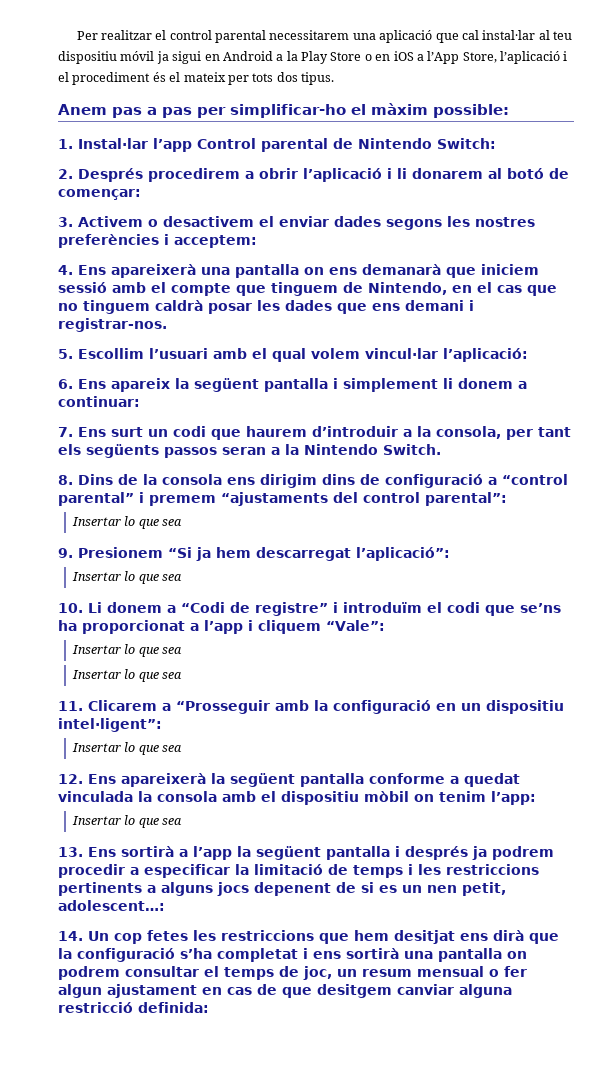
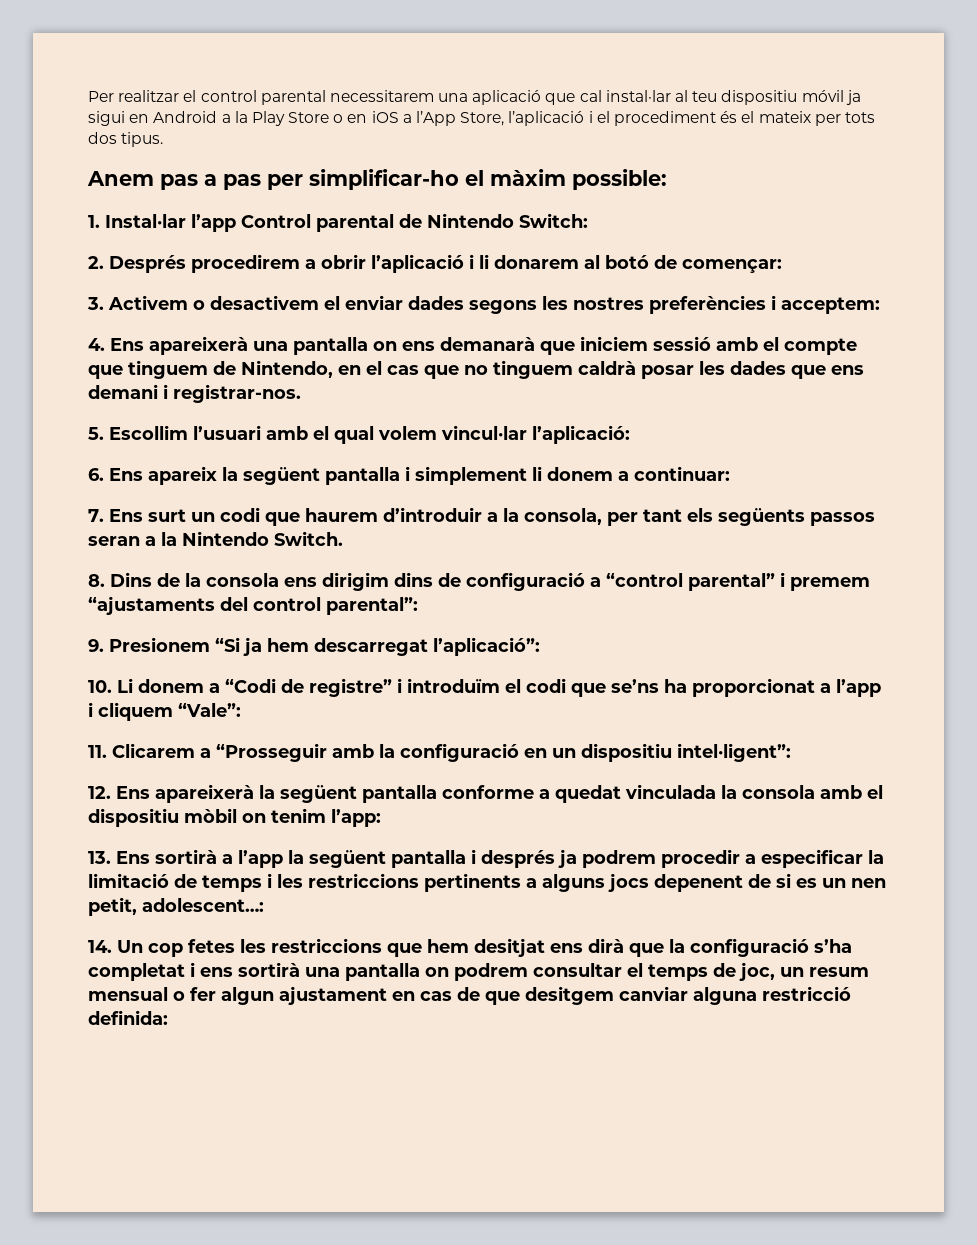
[71,516,182,529] // Insertar lo que sea -> (418, 606) none
[71,571,182,584] // Insertar lo que sea -> (540, 646) none
[71,644,182,657] [71,669,182,682] // Insertar lo que sea // Insertar lo que sea -> (241, 710) none
[71,742,182,755] // Insertar lo que sea -> (791, 752) none
[71,815,182,828] // Insertar lo que sea -> (381, 818) none

